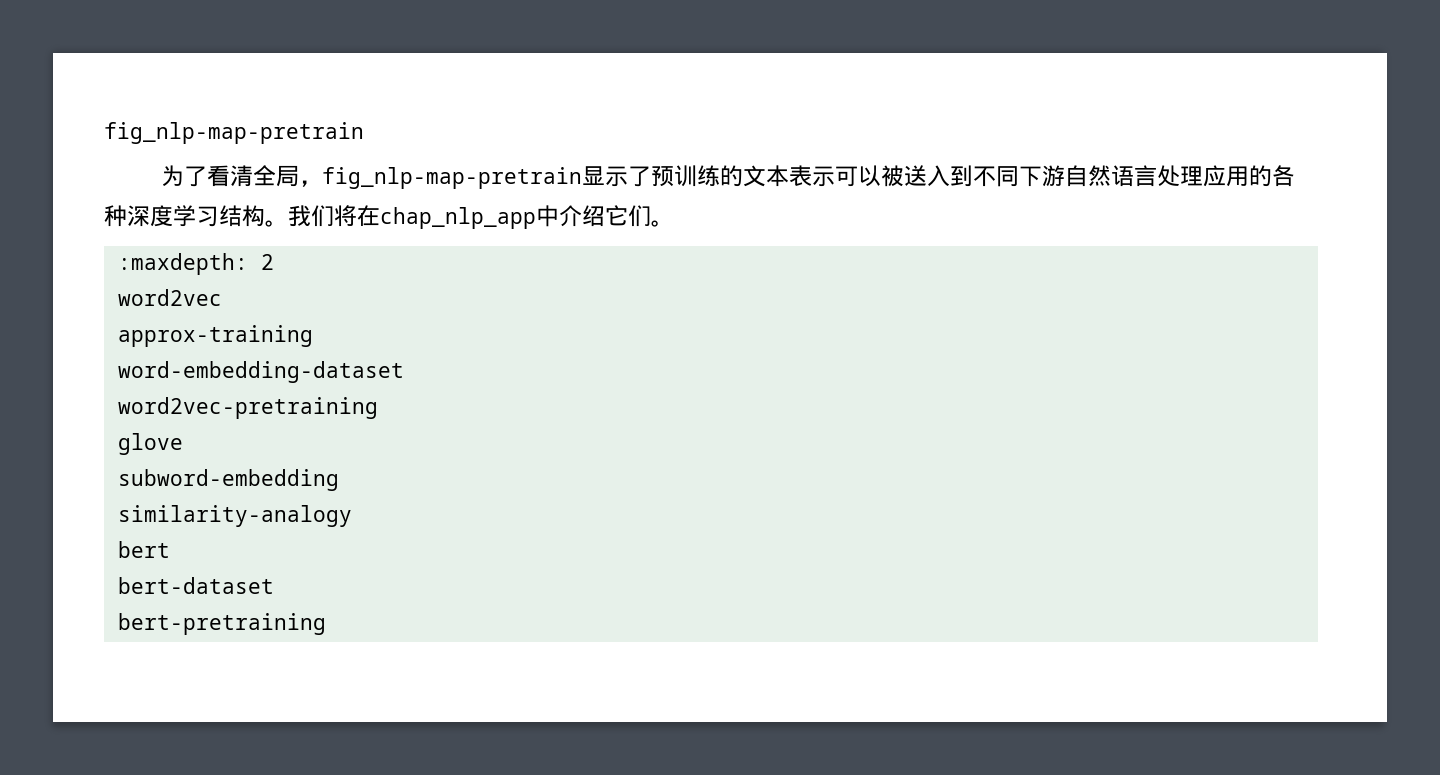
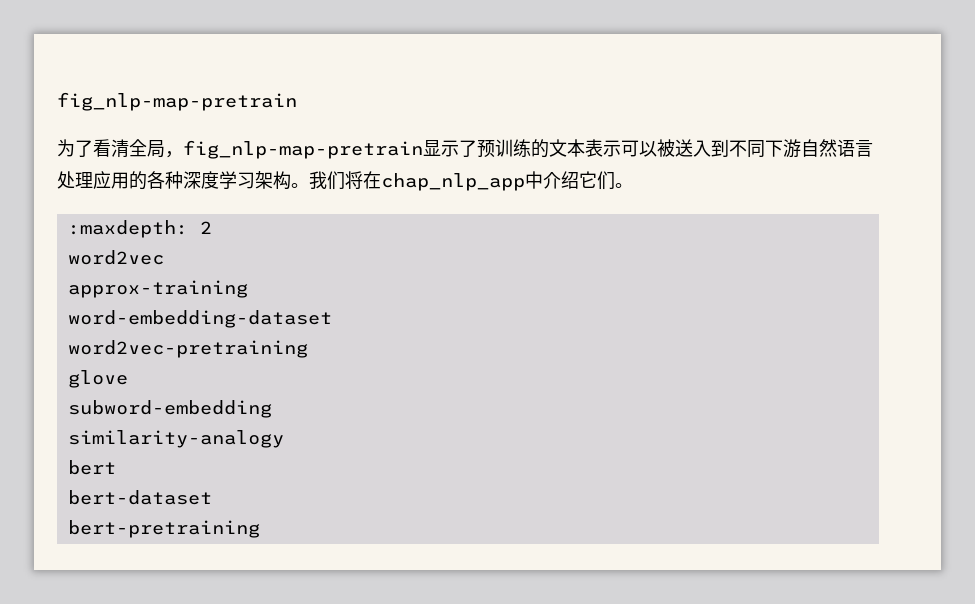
[219,205,242,227] 结 -> [255,171,273,189] 架

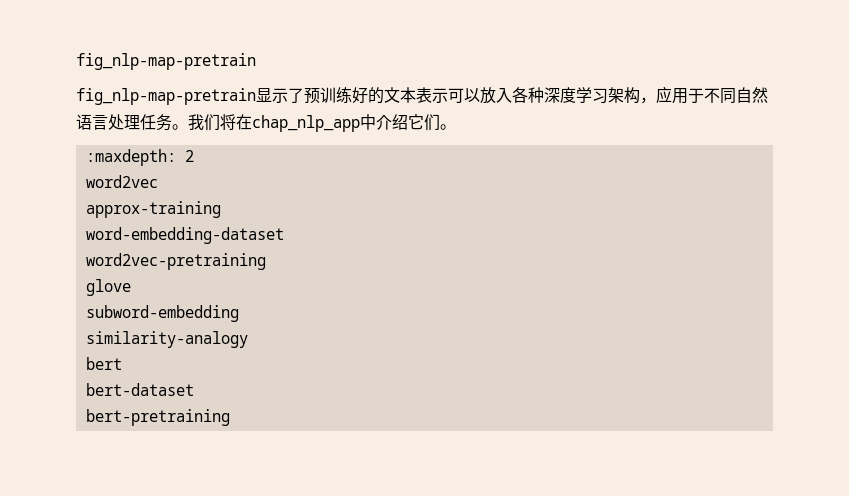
[57,139,183,158] 为了看清全局， -> (256, 61) none
(531, 148) none -> [352,87,368,104] 好
[657,139,873,158] [57,171,291,190] 被送入到不同下游自然语言处理应用的各种深度学习架构 -> [480,86,768,104] [76,114,172,131] 放入各种深度学习架构，应用于不同自然语言处理任务

